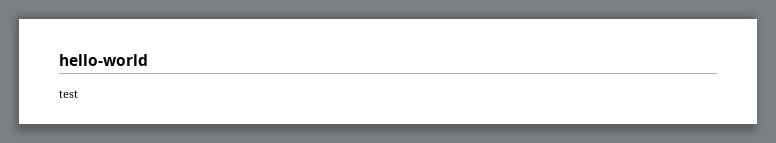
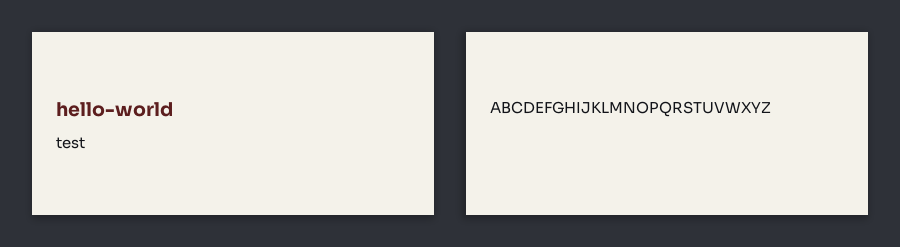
(78, 94) none -> [490,101,771,117] ABCDEFGHIJKLMNOPQRSTUVWXYZ

